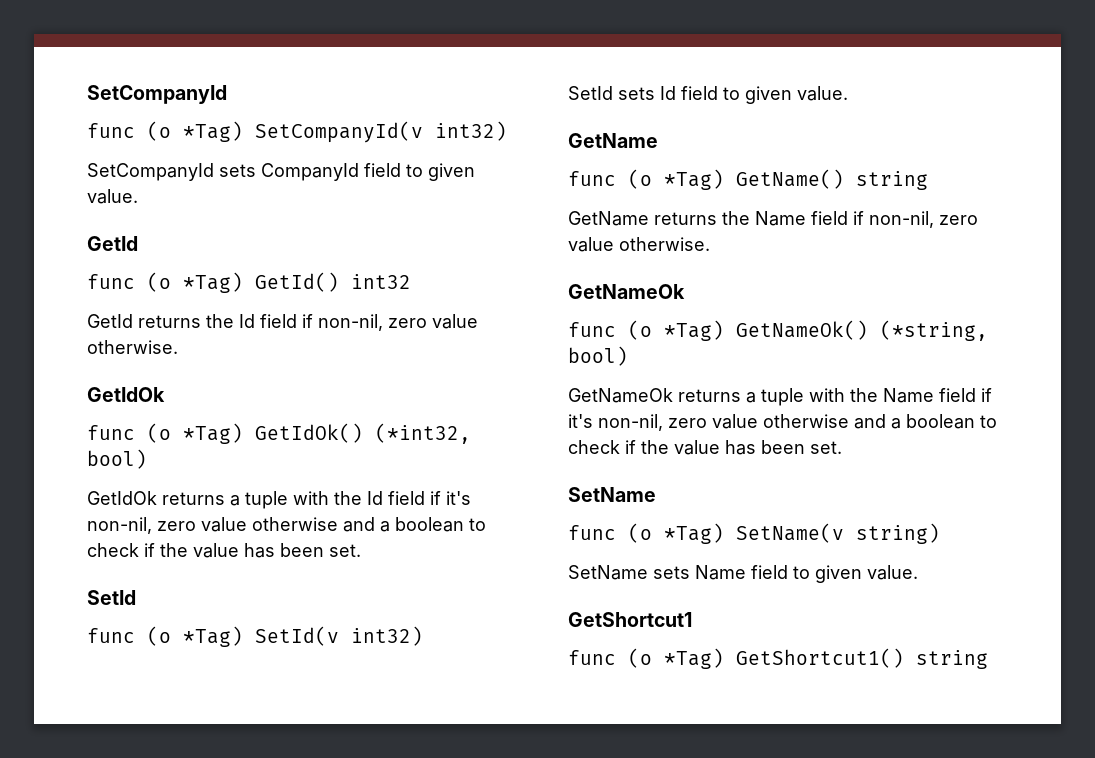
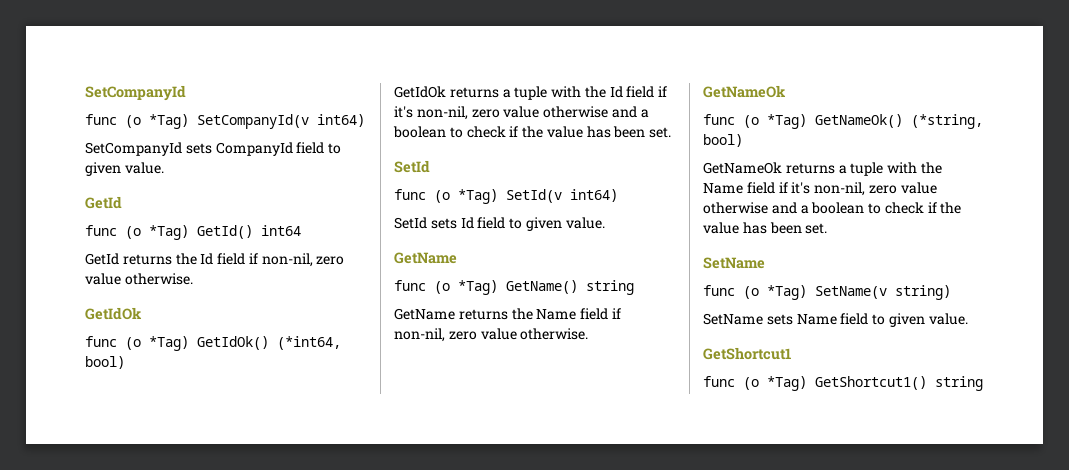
[435,121,507,141] int32) -> [317,114,365,127] int64)
[351,274,411,289] int32 -> [261,225,301,236] int64
[375,423,471,444] (*int32, -> [277,336,341,350] (*int64,
[351,626,423,646] int32) -> [570,189,618,202] int64)

